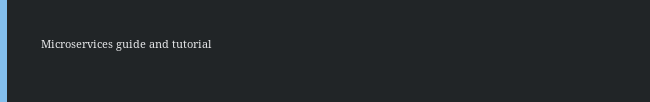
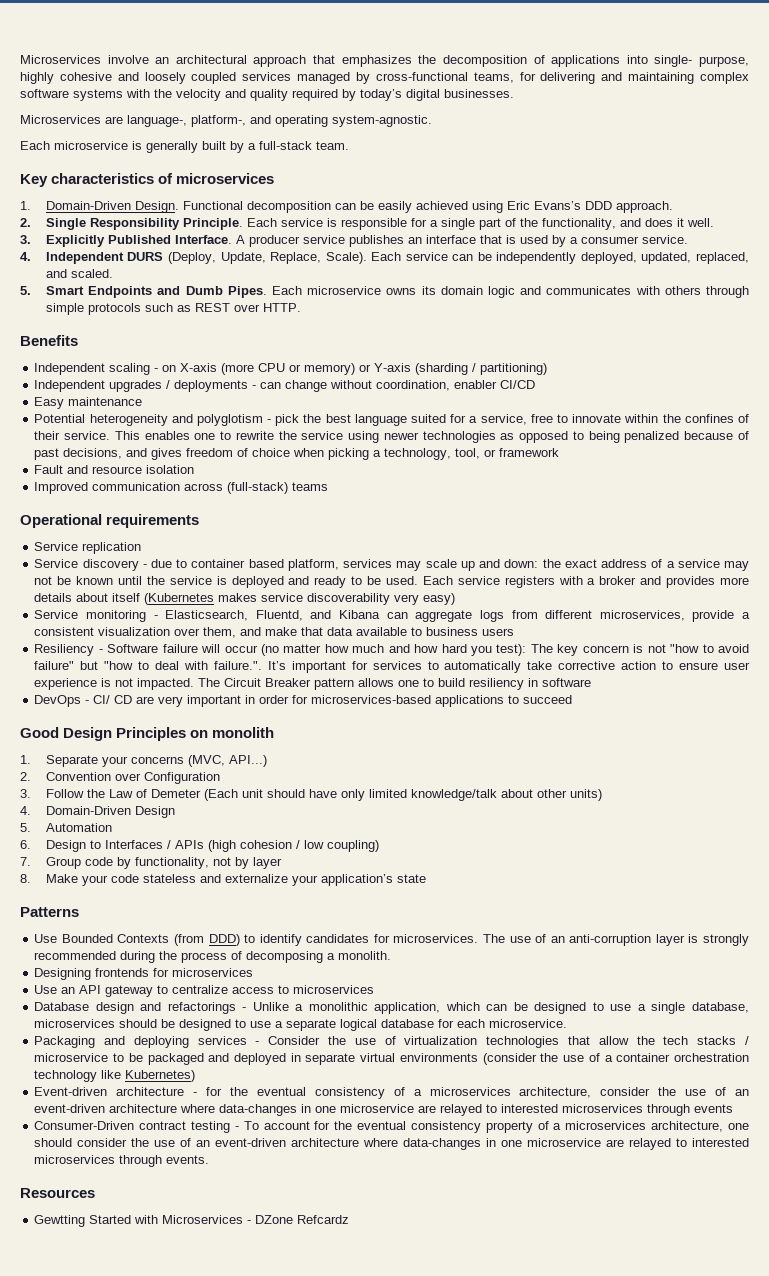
[41,40,212,51] Microservices guide and tutorial -> [20,55,750,67] [20,72,749,84] [20,89,514,101] [20,115,432,127] [20,141,349,153] [20,173,275,187] [20,201,673,213] [20,218,714,230] [20,235,688,247] [20,252,750,264] [45,269,113,278] [20,286,750,298] [45,303,301,315] [20,335,78,346] [34,363,548,375] [34,380,536,392] [34,397,143,409] [34,414,750,426] [34,431,749,443] [34,448,560,460] [34,465,195,474] [34,482,329,494] [20,514,200,528] [34,542,142,554] [34,559,750,571] [34,576,749,588] [34,593,456,605] [34,610,751,622] [34,627,515,638] [34,644,750,656] [34,661,751,673] [34,678,592,690] [34,695,573,707] [20,727,275,741] [20,755,267,767] [20,772,220,784] [20,789,602,801] [20,806,175,818] [20,823,112,832] [20,840,379,852] [20,857,282,869] [20,874,426,886] [20,907,79,917] [34,934,750,946] [34,951,392,963] [34,968,254,980] [34,985,375,997] [34,1002,749,1014] [34,1019,568,1031] [34,1036,750,1048] [34,1053,750,1065] [34,1070,196,1082] [34,1087,749,1099] [34,1104,734,1116] [34,1121,750,1133] [34,1138,749,1150] [34,1155,210,1167] [20,1188,95,1198] [34,1215,350,1227] Microservices involve an architectural approach that emphasizes the decomposition of applications into single- purpose, highly cohesive and loosely coupled services managed by cross-functional teams, for delivering and maintaining complex software systems with the velocity and quality required by today’s digital businesses. // Microservices are language-, platform-, and operating system-agnostic. // Each microservice is generally built by a full-stack team. // Key characteristics of microservices // 1. Domain-Driven Design. Functional decomposition can be easily achieved using Eric Evans’s DDD approach. // 2. Single Responsibility Principle. Each service is responsible for a single part of the functionality, and does it well. // 3. Explicitly Published Interface. A producer service publishes an interface that is used by a consumer service. // 4. Independent DURS (Deploy, Update, Replace, Scale). Each service can be independently deployed, updated, replaced, and scaled. // 5. Smart Endpoints and Dumb Pipes. Each microservice owns its domain logic and communicates with others through simple protocols such as REST over HTTP. // Benefits // Independent scaling - on X-axis (more CPU or memory) or Y-axis (sharding / partitioning) // Independent upgrades / deployments - can change without coordination, enabler CI/CD // Easy maintenance // Potential heterogeneity and polyglotism - pick the best language suited for a service, free to innovate within the confines of their service. This enables one to rewrite the service using newer technologies as opposed to being penalized because of past decisions, and gives freedom of choice when picking a technology, tool, or framework // Fault and resource isolation // Improved communication across (full-stack) teams // Operational requirements // Service replication // Service discovery - due to container based platform, services may scale up and down: the exact address of a service may not be known until the service is deployed and ready to be used. Each service registers with a broker and provides more details about itself (Kubernetes makes service discoverability very easy) // Service monitoring - Elasticsearch, Fluentd, and Kibana can aggregate logs from different microservices, provide a consistent visualization over them, and make that data available to business users // Resiliency - Software failure will occur (no matter how much and how hard you test): The key concern is not "how to avoid failure" but "how to deal with failure.". It’s important for services to automatically take corrective action to ensure user experience is not impacted. The Circuit Breaker pattern allows one to build resiliency in software // DevOps - CI/ CD are very important in order for microservices-based applications to succeed // Good Design Principles on monolith // 1. Separate your concerns (MVC, API...) // 2. Convention over Configuration // 3. Follow the Law of Demeter (Each unit should have only limited knowledge/talk about other units) // 4. Domain-Driven Design // 5. Automation // 6. Design to Interfaces / APIs (high cohesion / low coupling) // 7. Group code by functionality, not by layer // 8. Make your code stateless and externalize your application’s state // Patterns // Use Bounded Contexts (from DDD) to identify candidates for microservices. The use of an anti-corruption layer is strongly recommended during the process of decomposing a monolith. // Designing frontends for microservices // Use an API gateway to centralize access to microservices // Database design and refactorings - Unlike a monolithic application, which can be designed to use a single database, microservices should be designed to use a separate logical database for each microservice. // Packaging and deploying services - Consider the use of virtualization technologies that allow the tech stacks / microservice to be packaged and deployed in separate virtual environments (consider the use of a container orchestration technology like Kubernetes) // Event-driven architecture - for the eventual consistency of a microservices architecture, consider the use of an event-driven architecture where data-changes in one microservice are relayed to interested microservices through events // Consumer-Driven contract testing - To account for the eventual consistency property of a microservices architecture, one should consider the use of an event-driven architecture where data-changes in one microservice are relayed to interested microservices through events. // Resources // Gewtting Started with Microservices - DZone Refcardz

